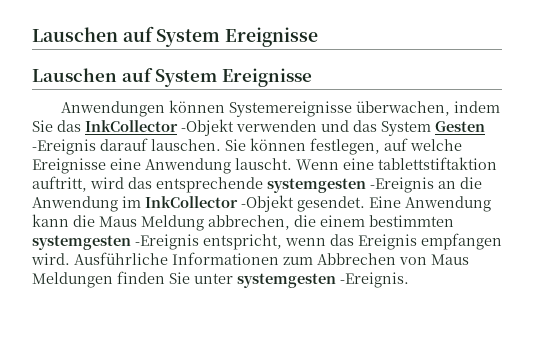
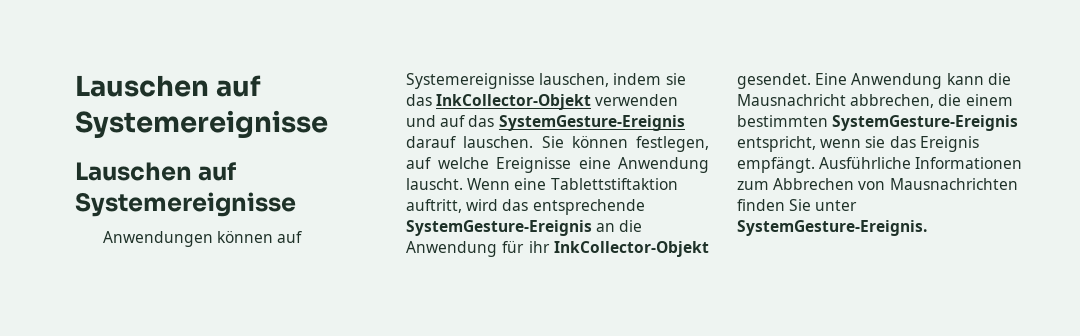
[32,26,319,47] [32,68,312,87] Lauschen auf System Ereignisse // Lauschen auf System Ereignisse -> [75,75,262,97] [75,110,328,138] [75,162,238,181] [75,192,296,217] Lauschen auf Systemereignisse // Lauschen auf Systemereignisse
[228,101,500,117] [32,119,485,136] [32,139,96,155] Systemereignisse überwachen, indem Sie das InkCollector -Objekt verwenden und das System Gesten -Ereignis -> [277,231,303,243] [406,73,686,89] [406,94,679,110] [406,115,685,131] auf Systemereignisse lauschen, indem sie das InkCollector-Objekt verwenden und auf das SystemGesture-Ereignis
[378,157,497,170] tablettstiftaktion -> [550,178,678,190] Tablettstiftaktion
[267,177,434,193] systemgesten -Ereignis -> [406,220,592,236] SystemGesture-Ereignis
[122,195,294,212] im InkCollector -Objekt -> [502,241,709,257] für ihr InkCollector-Objekt
[99,215,204,231] Maus Meldung -> [737,94,846,106] Mausnachricht
[32,234,199,250] systemgesten -Ereignis -> [832,115,1019,131] SystemGesture-Ereignis
(326, 242) none -> [865,136,886,148] sie
[421,233,502,250] [31,253,70,265] empfangen wird. -> [737,157,815,173] empfängt.
[431,254,469,265] [32,272,113,288] Maus Meldungen -> [889,178,1018,190] Mausnachrichten
[237,272,409,288] systemgesten -Ereignis. -> [737,220,927,236] SystemGesture-Ereignis.

